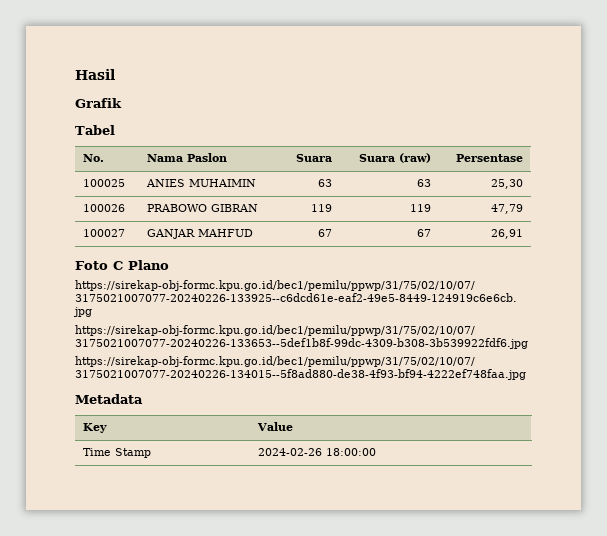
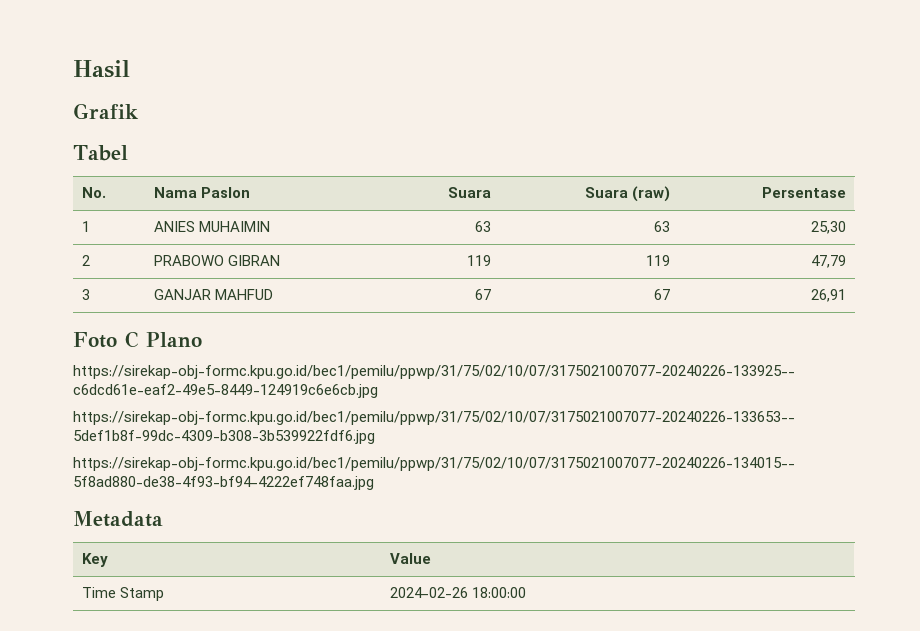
[82,179,125,187] 100025 -> [81,221,90,232] 1
[82,204,125,212] 100026 -> [81,255,90,266] 2
[82,229,125,237] 100027 -> [81,289,90,300] 3

